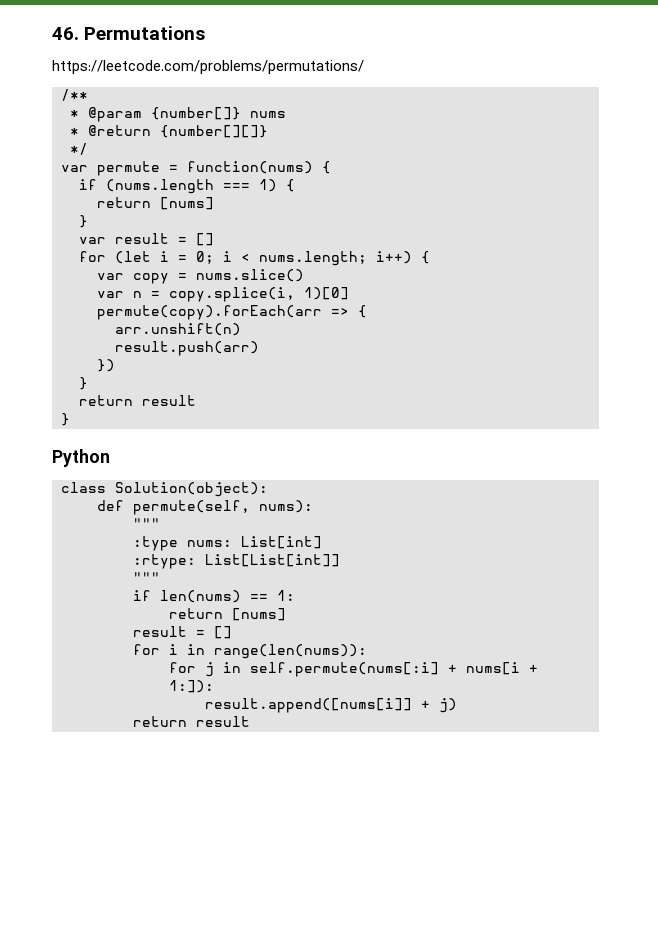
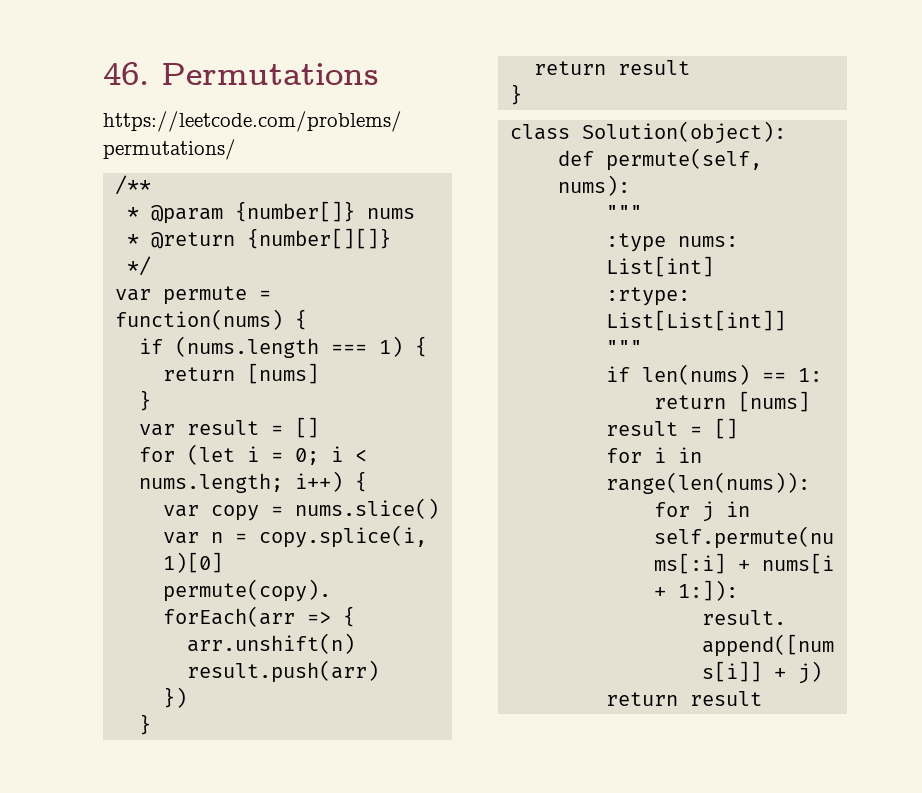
[52,449,110,467] // Python -> (523, 94) none

